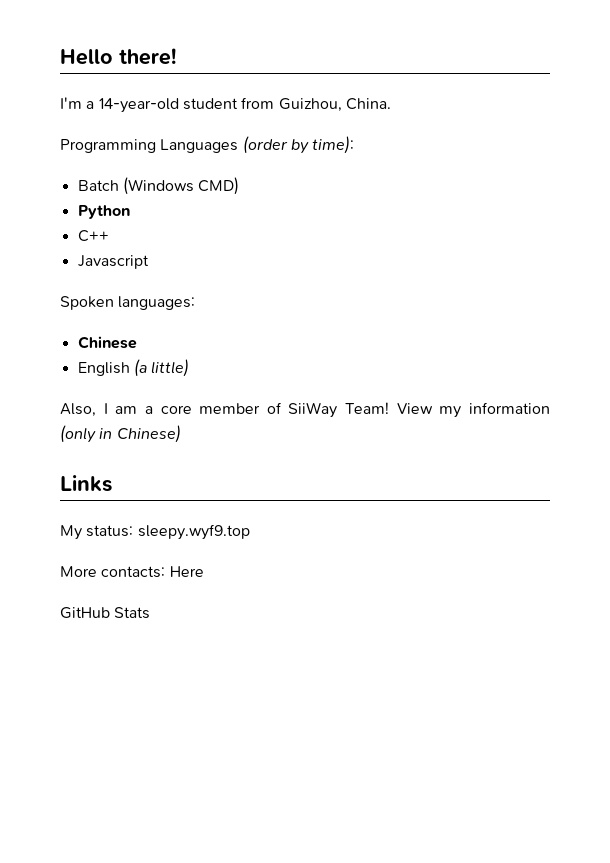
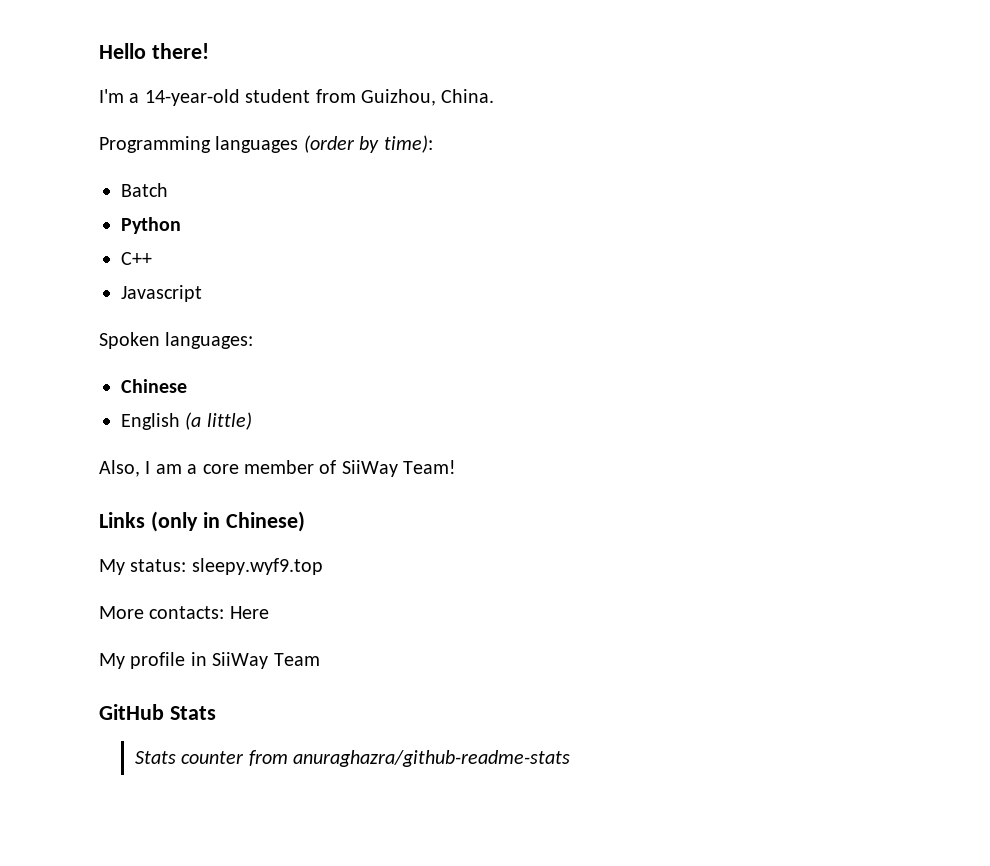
[160,139,239,153] Languages -> [215,136,299,153] languages
[122,177,240,195] (Windows CMD) -> (168, 190) none
[396,402,550,418] View my information -> [99,512,145,528] // Links
[60,475,112,492] // Links -> (305, 521) none
[60,607,151,619] GitHub Stats -> [99,652,320,669] [99,704,216,720] [135,750,571,767] My profile in SiiWay Team // GitHub Stats // Stats counter from anuraghazra/github-readme-stats

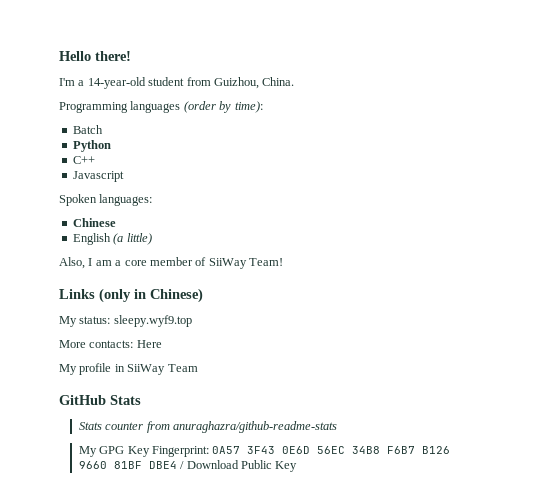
(571, 758) none -> [78,446,451,457] [78,460,298,472] // My GPG Key Fingerprint: 0A57 3F43 0E6D 56EC 34B8 F6B7 B126 9660 81BF DBE4 / Download Public Key

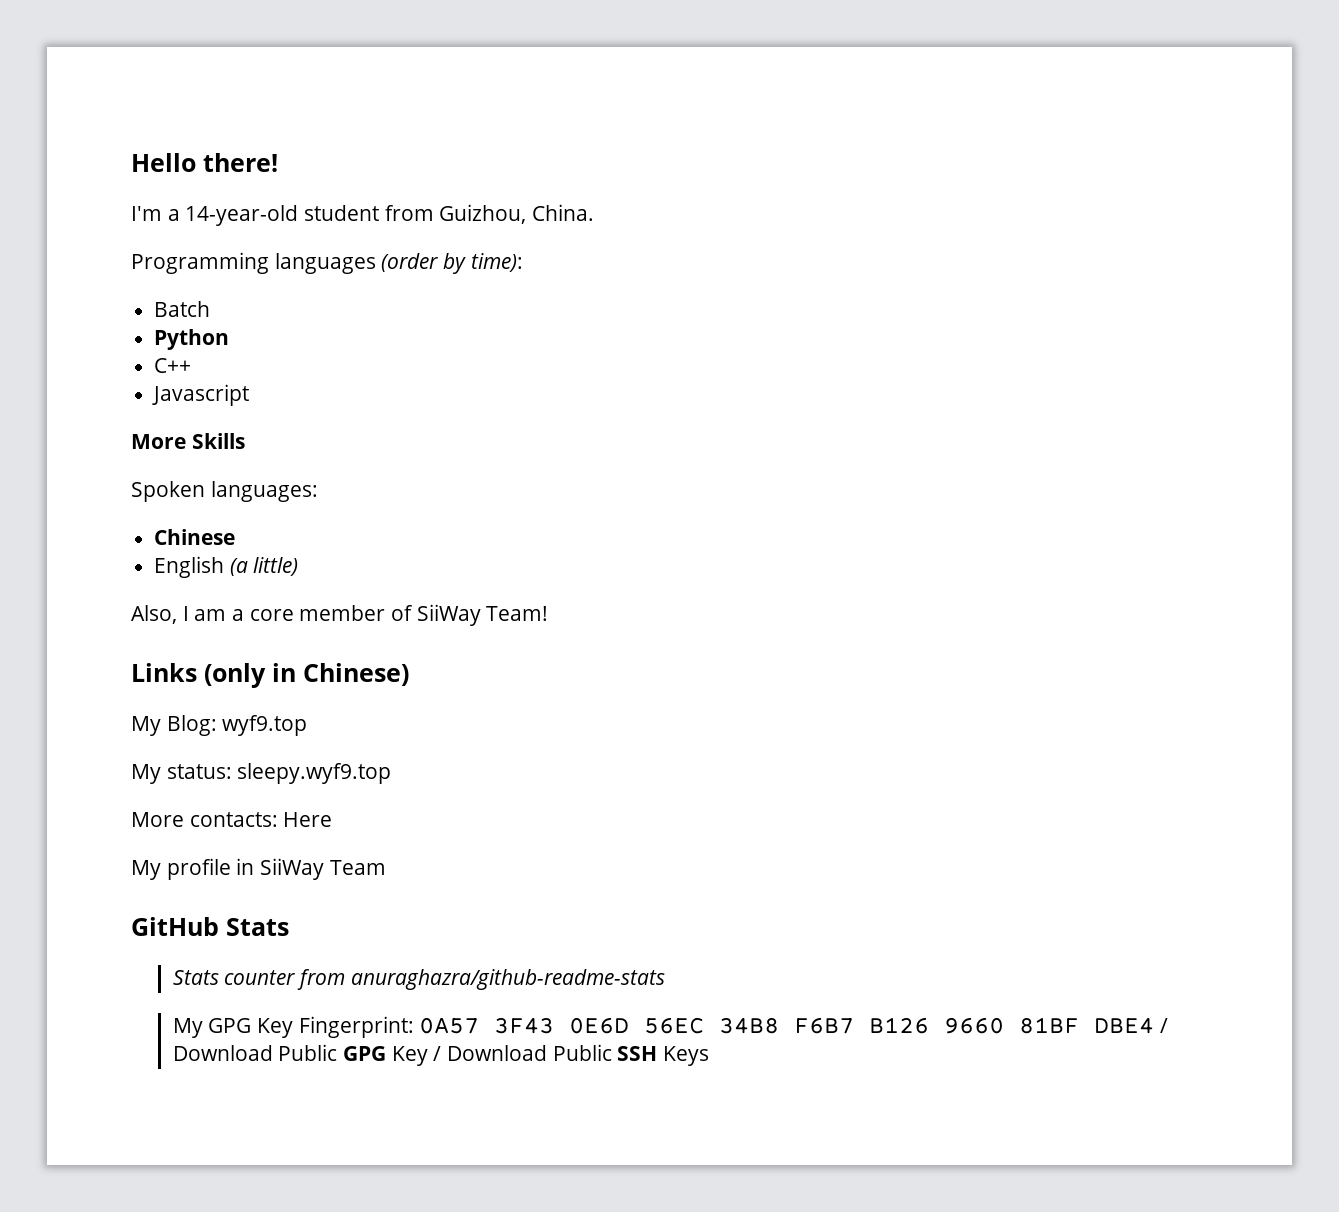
(124, 176) none -> [131,433,245,449] // More Skills
(203, 295) none -> [131,715,308,736] // My Blog: wyf9.top
[275,461,298,472] Key -> [343,1044,710,1066] GPG Key / Download Public SSH Keys

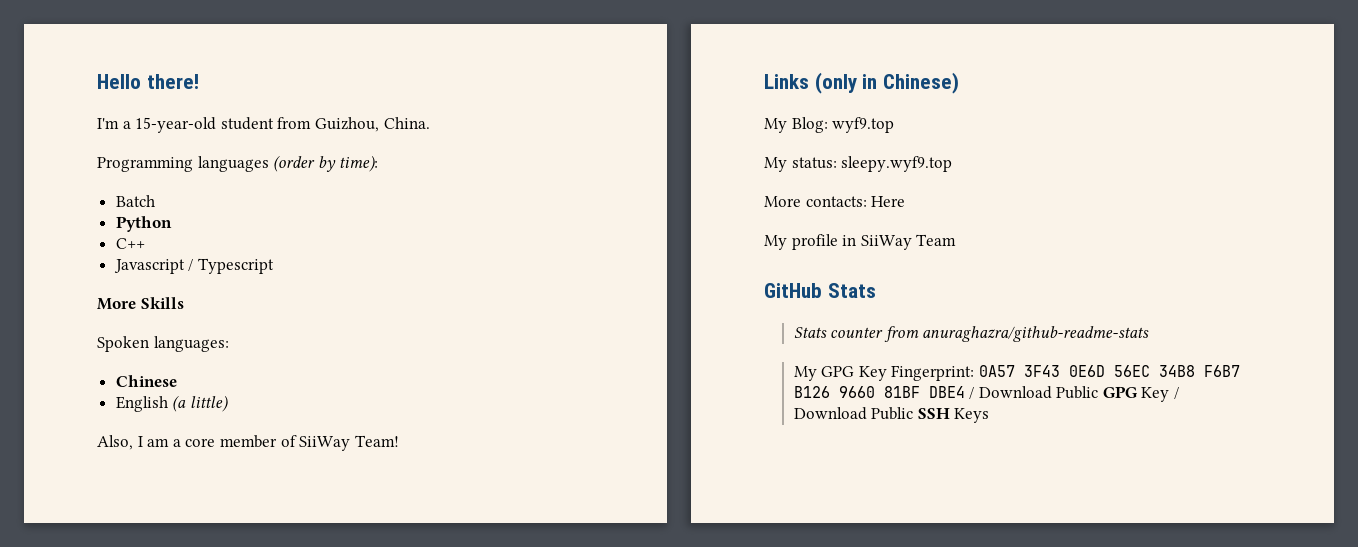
[185,205,299,226] 14-year-old -> [135,117,217,133] 15-year-old
(250, 395) none -> [188,258,274,274] / Typescript

